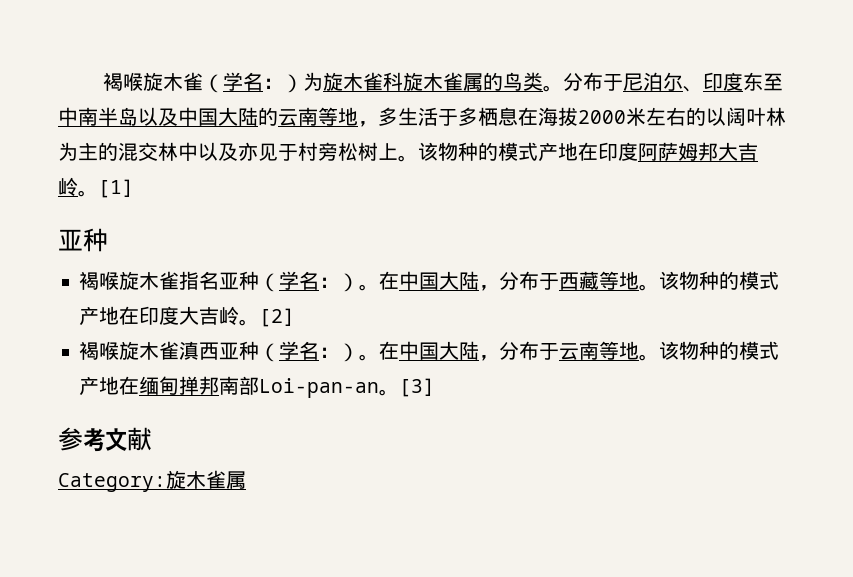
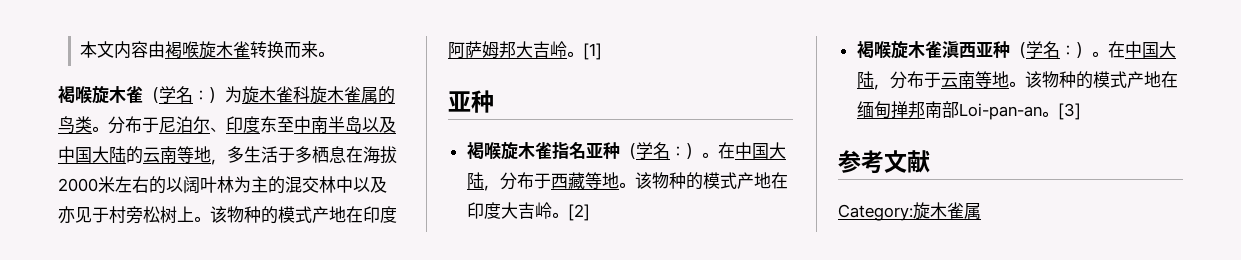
(102, 81) none -> [80,41,335,59] 本文内容由褐喉旋木雀转换而来。 //

